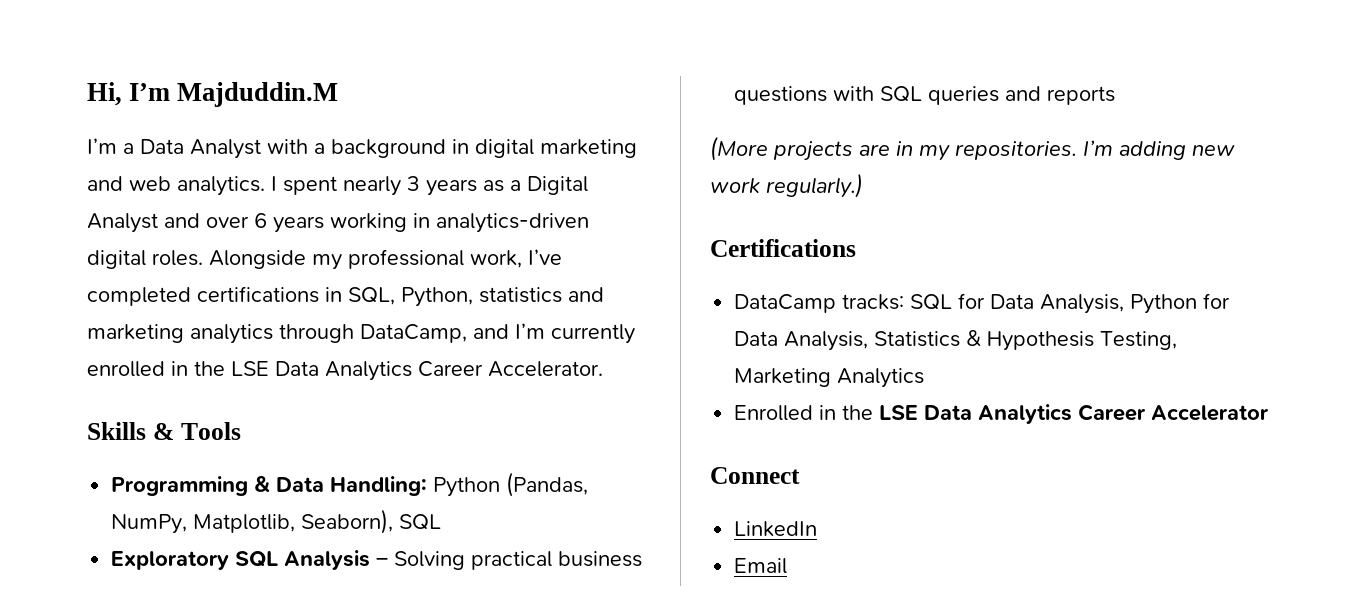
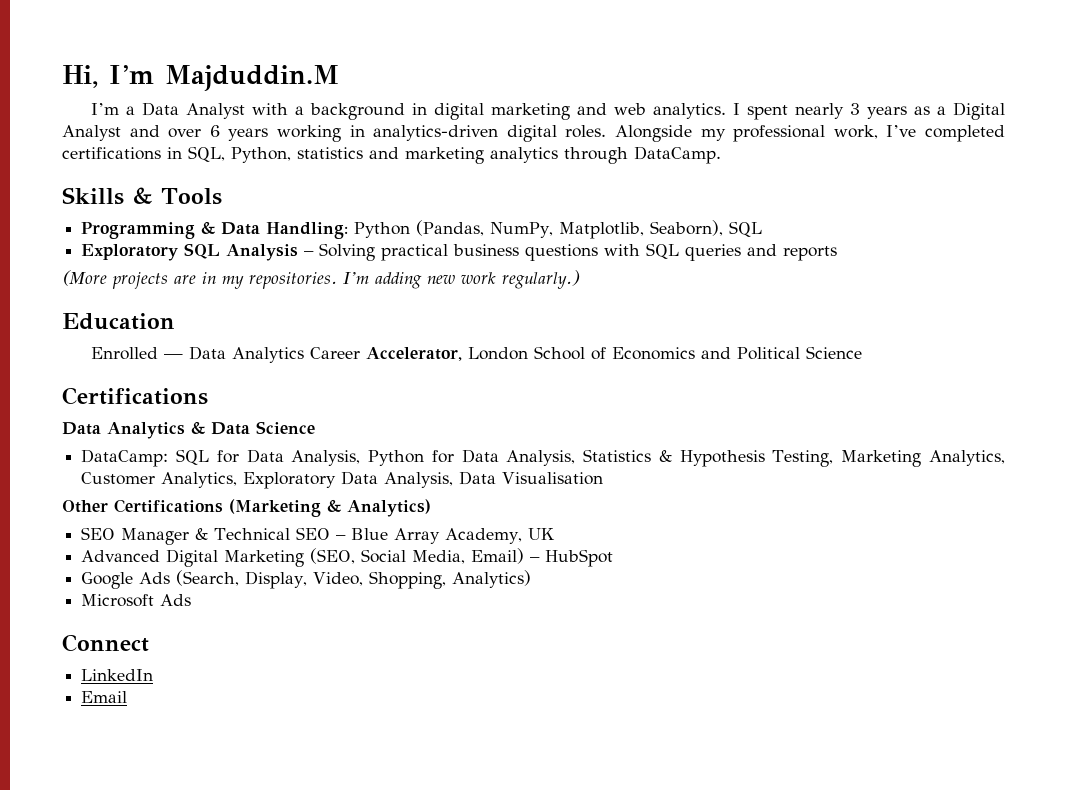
[360,323,635,344] [87,361,603,381] DataCamp, and I’m currently enrolled in the LSE Data Analytics Career Accelerator. -> [634,146,721,164] DataCamp.
[710,239,856,257] [734,294,905,313] Certifications // DataCamp tracks: -> [62,313,175,330] [91,346,863,363] [62,387,208,405] [62,421,315,439] [81,449,169,467] Education // Enrolled — Data Analytics Career Accelerator, London School of Economics and Political Science // Certifications // Data Analytics & Data Science // DataCamp:
[837,368,925,388] [734,404,1270,424] Analytics // Enrolled in the LSE Data Analytics Career Accelerator -> [928,450,1005,466] [81,471,604,489] [62,499,431,517] [81,527,556,545] [81,548,614,567] [81,570,532,589] [81,594,192,607] Analytics, Customer Analytics, Exploratory Data Analysis, Data Visualisation // Other Certifications (Marketing & Analytics) // SEO Manager & Technical SEO – Blue Array Academy, UK // Advanced Digital Marketing (SEO, Social Media, Email) – HubSpot // Google Ads (Search, Display, Video, Shopping, Analytics) // Microsoft Ads

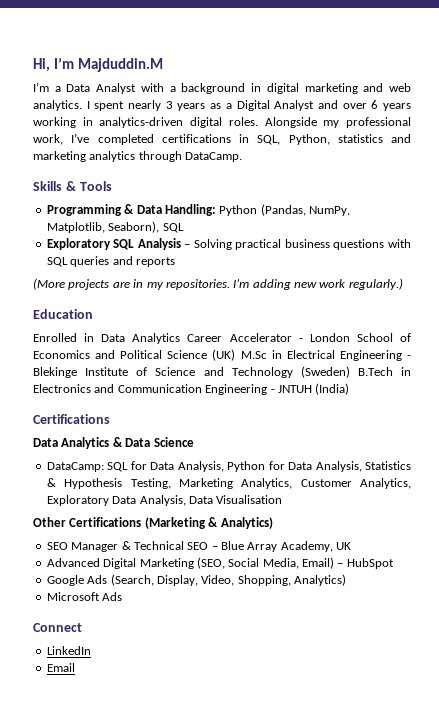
[164,354,184,359] — -> [84,333,95,342] in
[366,347,463,361] Accelerator, -> [229,333,303,342] Accelerator -
(863, 352) none -> [212,349,411,361] [33,366,411,378] [33,383,350,395] (UK) M.Sc in Electrical Engineering - Blekinge Institute of Science and Technology (Sweden) B.Tech in Electronics and Communication Engineering - JNTUH (India)

